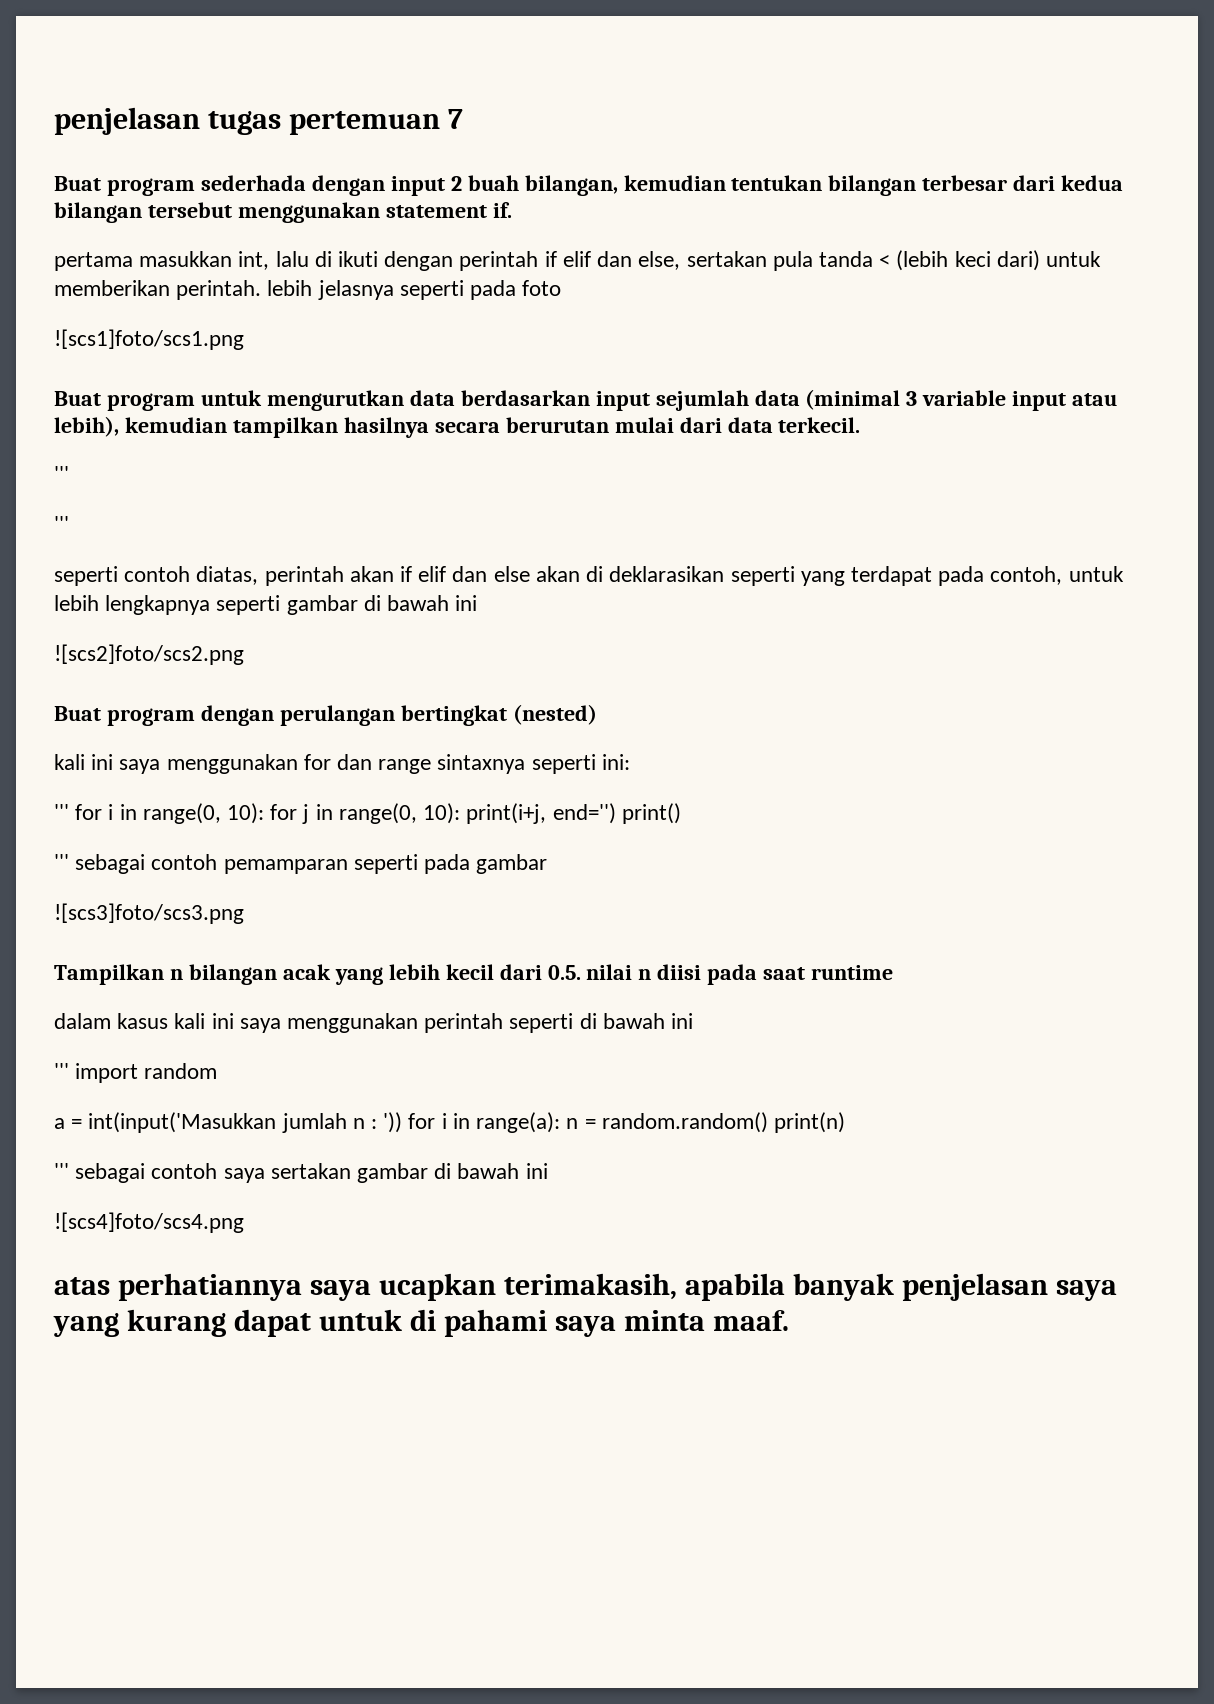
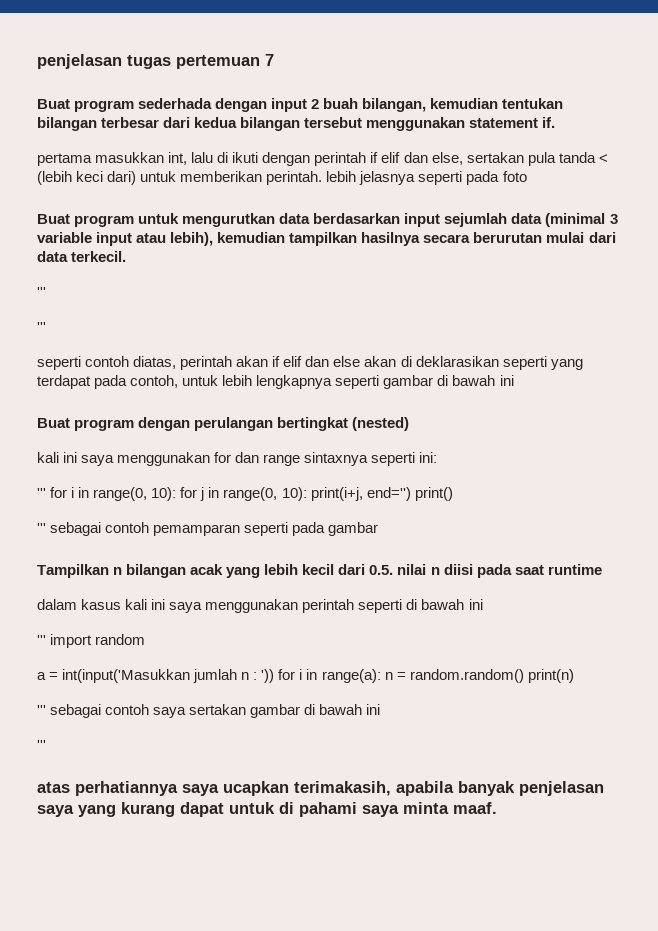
[54,329,244,350] // ![scs1]foto/scs1.png -> (527, 176) none
[54,644,244,665] // ![scs2]foto/scs2.png -> (514, 380) none
[54,903,244,924] // ![scs3]foto/scs3.png -> (379, 529) none
[54,1212,244,1233] ![scs4]foto/scs4.png -> [37,740,46,750] '''

